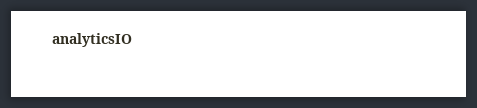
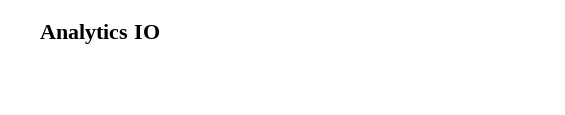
[52,33,132,47] analyticsIO -> [40,24,160,44] Analytics IO

